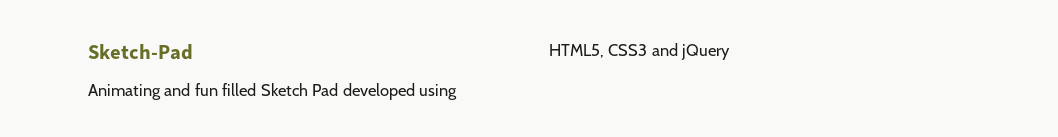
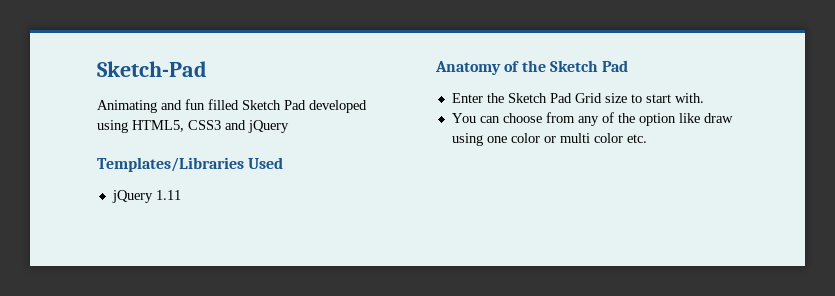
(731, 52) none -> [97,157,284,172] [111,190,181,203] [435,60,629,75] [451,93,704,103] [451,112,733,126] [451,133,647,146] // Templates/Libraries Used // jQuery 1.11 // Anatomy of the Sketch Pad // Enter the Sketch Pad Grid size to start with. // You can choose from any of the option like draw using one color or multi color etc.

